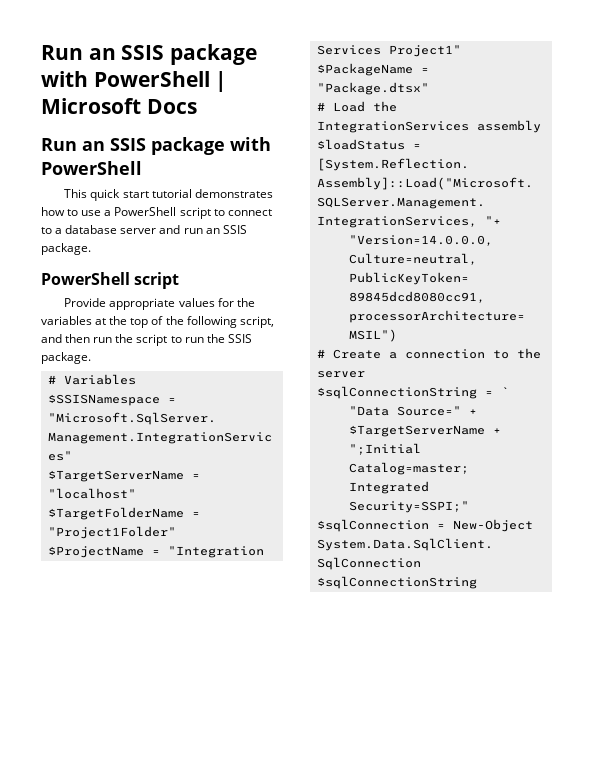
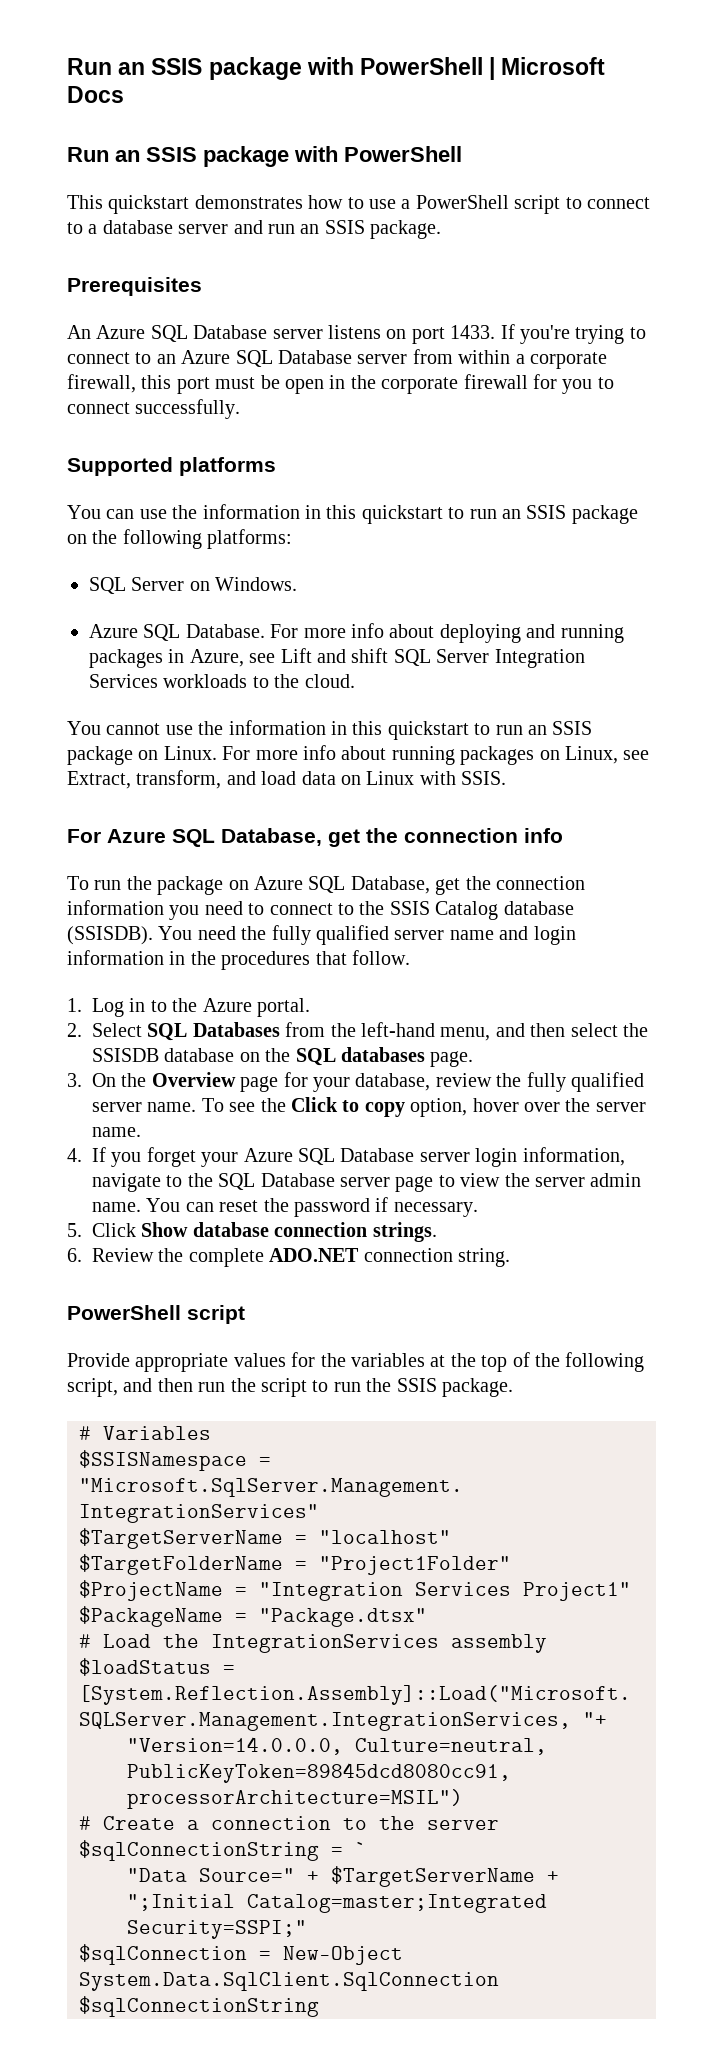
[90,189,192,201] quick start tutorial -> [108,195,190,214] quickstart
(91, 249) none -> [67,277,202,296] [67,324,646,344] [67,349,607,369] [67,374,614,394] [67,399,241,419] [67,457,276,476] [67,504,638,524] [67,529,293,549] [89,577,298,594] [89,623,624,643] [89,648,585,668] [89,674,355,688] [67,720,593,740] [67,745,650,765] [67,770,507,789] [67,828,563,847] [67,876,585,895] [67,900,574,920] [67,925,576,945] [67,950,410,970] [67,998,310,1017] [67,1022,648,1041] [92,1047,474,1067] [67,1072,644,1092] [92,1097,646,1117] [92,1127,141,1137] [67,1147,625,1167] [92,1173,642,1192] [92,1197,478,1217] [67,1222,437,1242] [67,1248,510,1267] // Prerequisites // An Azure SQL Database server listens on port 1433. If you're trying to connect to an Azure SQL Database server from within a corporate firewall, this port must be open in the corporate firewall for you to connect successfully. // Supported platforms // You can use the information in this quickstart to run an SSIS package on the following platforms: // SQL Server on Windows. // Azure SQL Database. For more info about deploying and running packages in Azure, see Lift and shift SQL Server Integration Services workloads to the cloud. // You cannot use the information in this quickstart to run an SSIS package on Linux. For more info about running packages on Linux, see Extract, transform, and load data on Linux with SSIS. // For Azure SQL Database, get the connection info // To run the package on Azure SQL Database, get the connection information you need to connect to the SSIS Catalog database (SSISDB). You need the fully qualified server name and login information in the procedures that follow. // 1. Log in to the Azure portal. // 2. Select SQL Databases from the left-hand menu, and then select the SSISDB database on the SQL databases page. // 3. On the Overview page for your database, review the fully qualified server name. To see the Click to copy option, hover over the server name. // 4. If you forget your Azure SQL Database server login information, navigate to the SQL Database server page to view the server admin name. You can reset the password if necessary. // 5. Click Show database connection strings. // 6. Review the complete ADO.NET connection string.

